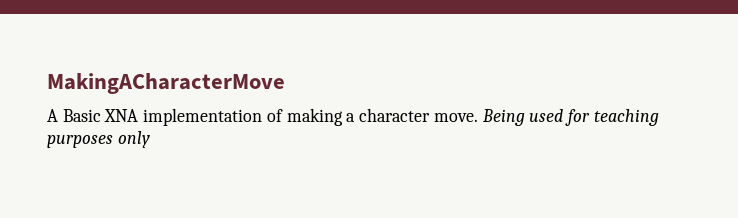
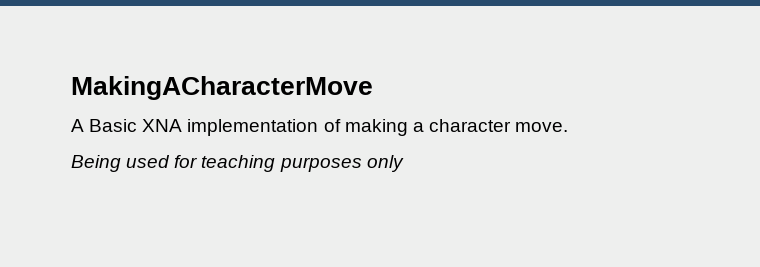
(478, 117) none -> (569, 127) //

